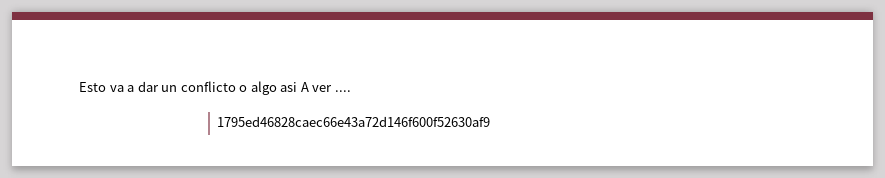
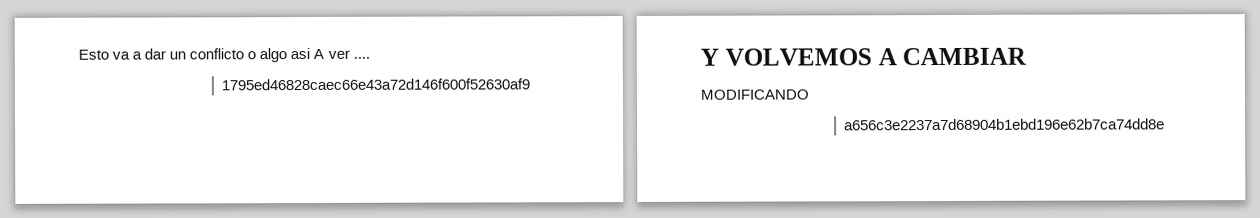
(491, 121) none -> [700,47,1028,66] [700,89,809,100] [844,118,1166,131] // Y VOLVEMOS A CAMBIAR // MODIFICANDO // a656c3e2237a7d68904b1ebd196e62b7ca74dd8e

